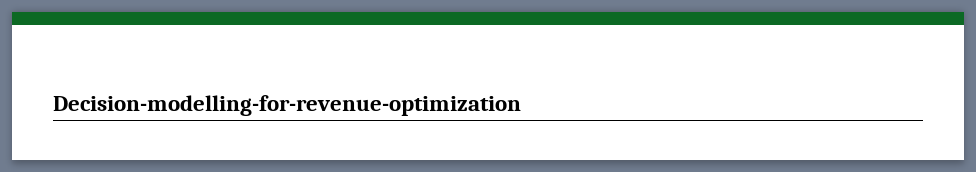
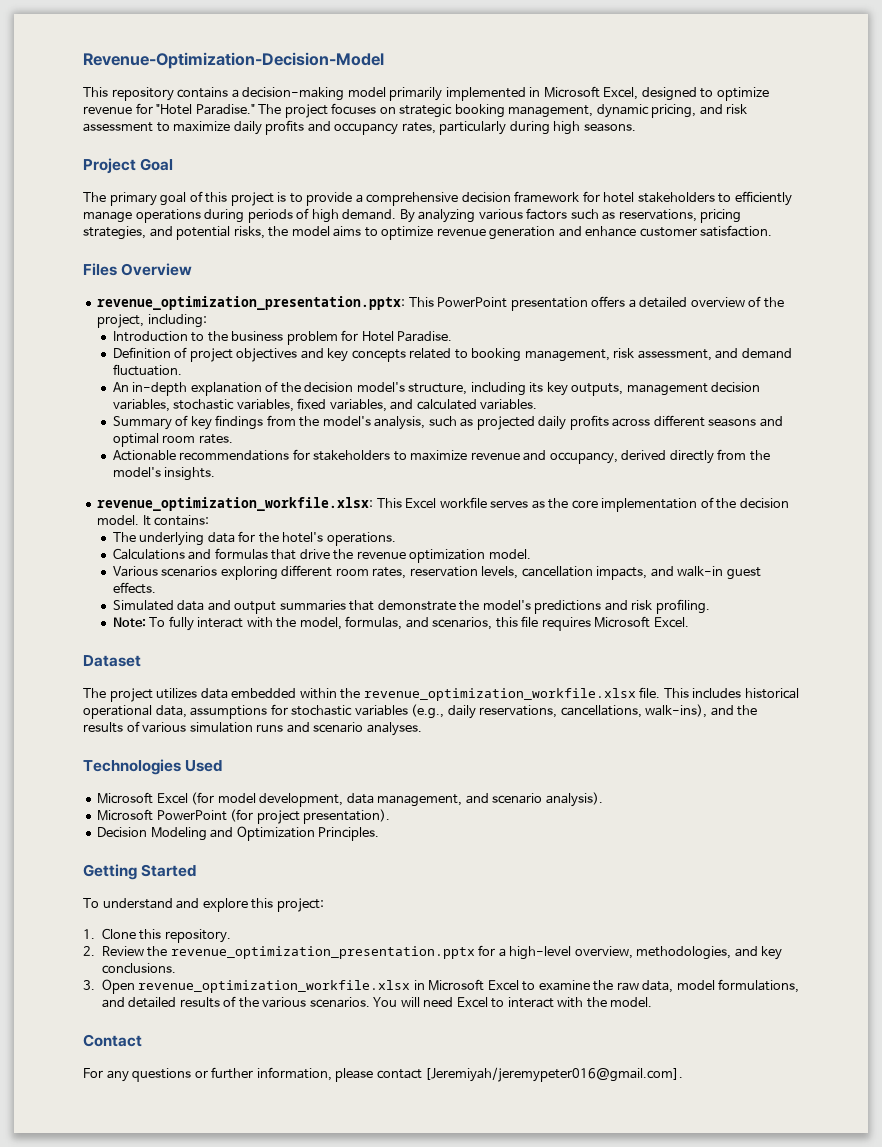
[53,95,521,116] Decision-modelling-for-revenue-optimization -> [83,52,384,69] [83,86,769,101] [83,103,748,118] [83,120,636,135] [83,158,174,174] [83,191,792,206] [83,208,742,223] [83,225,773,240] [83,263,193,276] [97,296,784,311] [97,314,207,328] [112,330,453,345] [112,347,792,362] [112,364,182,376] [112,381,761,396] [112,398,538,412] [112,415,783,430] [112,433,233,447] [112,449,770,464] [112,467,216,481] [97,497,789,512] [97,515,210,526] [112,531,396,546] [112,548,531,563] [112,565,761,580] [112,582,156,594] [112,599,710,614] [112,616,689,631] [83,655,141,667] [83,687,799,702] [83,704,758,719] [83,721,422,736] [83,759,223,775] [97,792,603,807] [97,809,391,824] [97,826,380,841] [83,864,197,880] [83,898,324,912] [83,928,231,943] [83,945,783,960] [101,963,176,974] [83,979,800,994] [101,996,653,1008] [83,1034,142,1047] [83,1067,684,1082] Revenue-Optimization-Decision-Model // This repository contains a decision-making model primarily implemented in Microsoft Excel, designed to optimize revenue for "Hotel Paradise." The project focuses on strategic booking management, dynamic pricing, and risk assessment to maximize daily profits and occupancy rates, particularly during high seasons. // Project Goal // The primary goal of this project is to provide a comprehensive decision framework for hotel stakeholders to efficiently manage operations during periods of high demand. By analyzing various factors such as reservations, pricing strategies, and potential risks, the model aims to optimize revenue generation and enhance customer satisfaction. // Files Overview // revenue_optimization_presentation.pptx: This PowerPoint presentation offers a detailed overview of the project, including: // Introduction to the business problem for Hotel Paradise. // Definition of project objectives and key concepts related to booking management, risk assessment, and demand fluctuation. // An in-depth explanation of the decision model's structure, including its key outputs, management decision variables, stochastic variables, fixed variables, and calculated variables. // Summary of key findings from the model's analysis, such as projected daily profits across different seasons and optimal room rates. // Actionable recommendations for stakeholders to maximize revenue and occupancy, derived directly from the model's insights. // revenue_optimization_workfile.xlsx: This Excel workfile serves as the core implementation of the decision model. It contains: // The underlying data for the hotel's operations. // Calculations and formulas that drive the revenue optimization model. // Various scenarios exploring different room rates, reservation levels, cancellation impacts, and walk-in guest effects. // Simulated data and output summaries that demonstrate the model's predictions and risk profiling. // Note: To fully interact with the model, formulas, and scenarios, this file requires Microsoft Excel. // Dataset // The project utilizes data embedded within the revenue_optimization_workfile.xlsx file. This includes historical operational data, assumptions for stochastic variables (e.g., daily reservations, cancellations, walk-ins), and the results of various simulation runs and scenario analyses. // Technologies Used // Microsoft Excel (for model development, data management, and scenario analysis). // Microsoft PowerPoint (for project presentation). // Decision Modeling and Optimization Principles. // Getting Started // To understand and explore this project: // 1. Clone this repository. // 2. Review the revenue_optimization_presentation.pptx for a high-level overview, methodologies, and key conclusions. // 3. Open revenue_optimization_workfile.xlsx in Microsoft Excel to examine the raw data, model formulations, and detailed results of the various scenarios. You will need Excel to interact with the model. // Contact // For any questions or further information, please contact [Jeremiyah/jeremypeter016@gmail.com].

